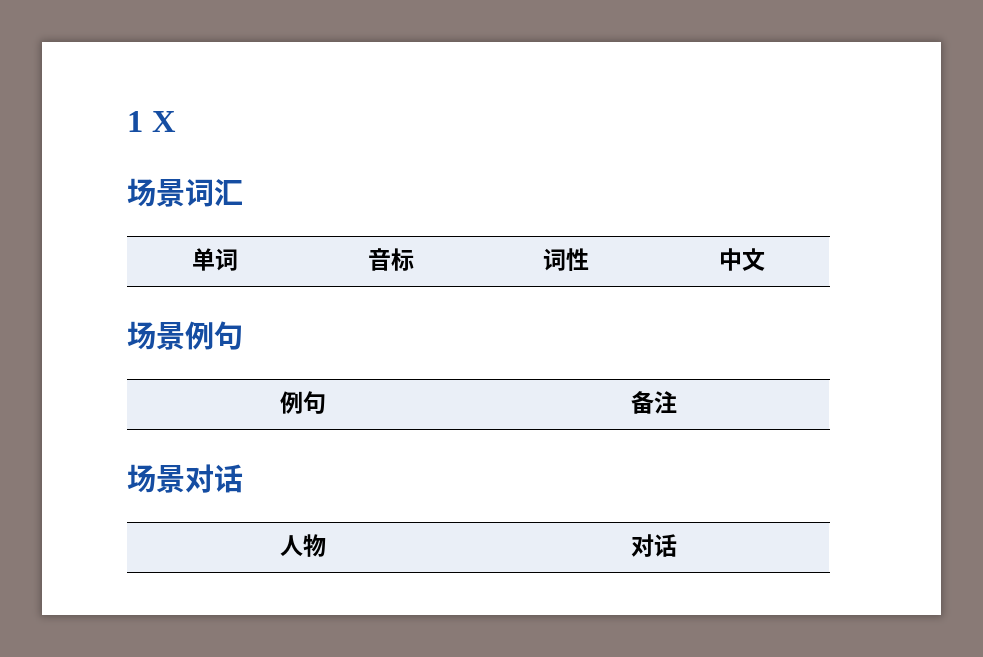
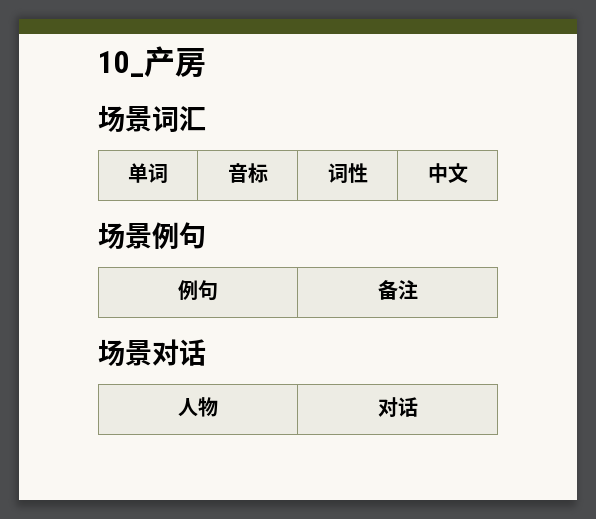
[127,111,176,132] 1 X -> [98,46,206,77] 10_产房

